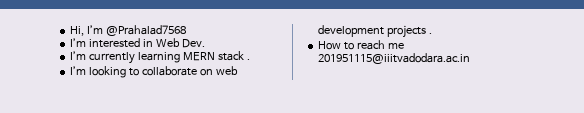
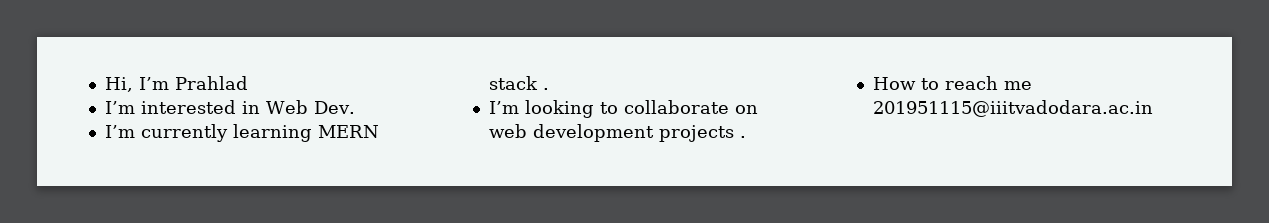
[106,25,187,36] @Prahalad7568 -> [174,76,248,90] Prahlad

